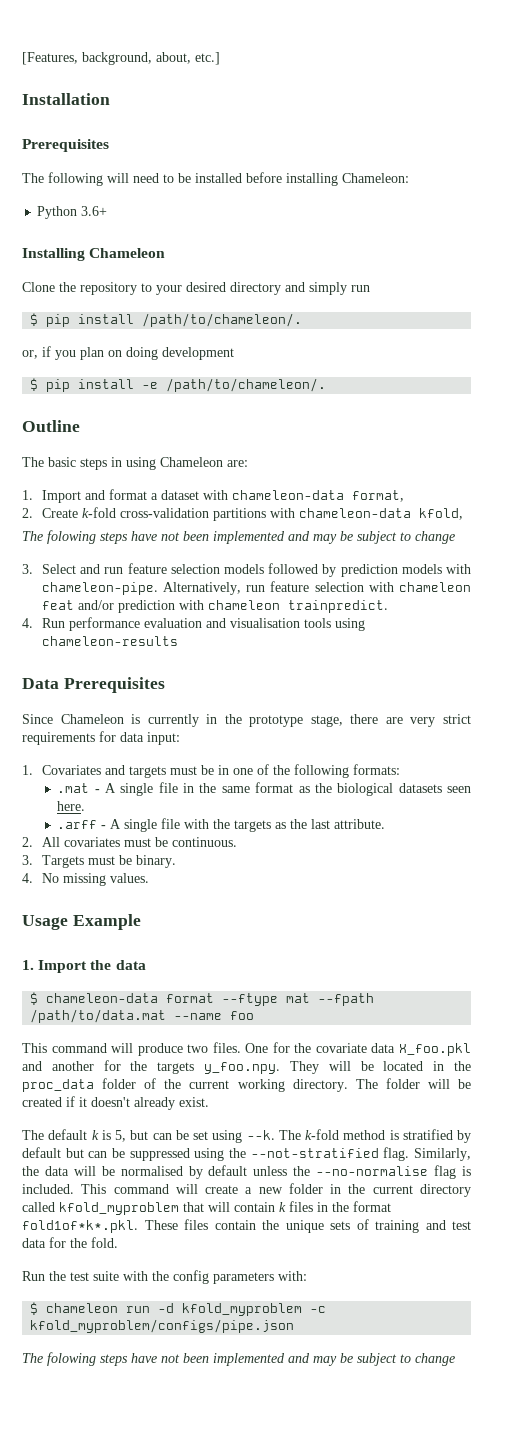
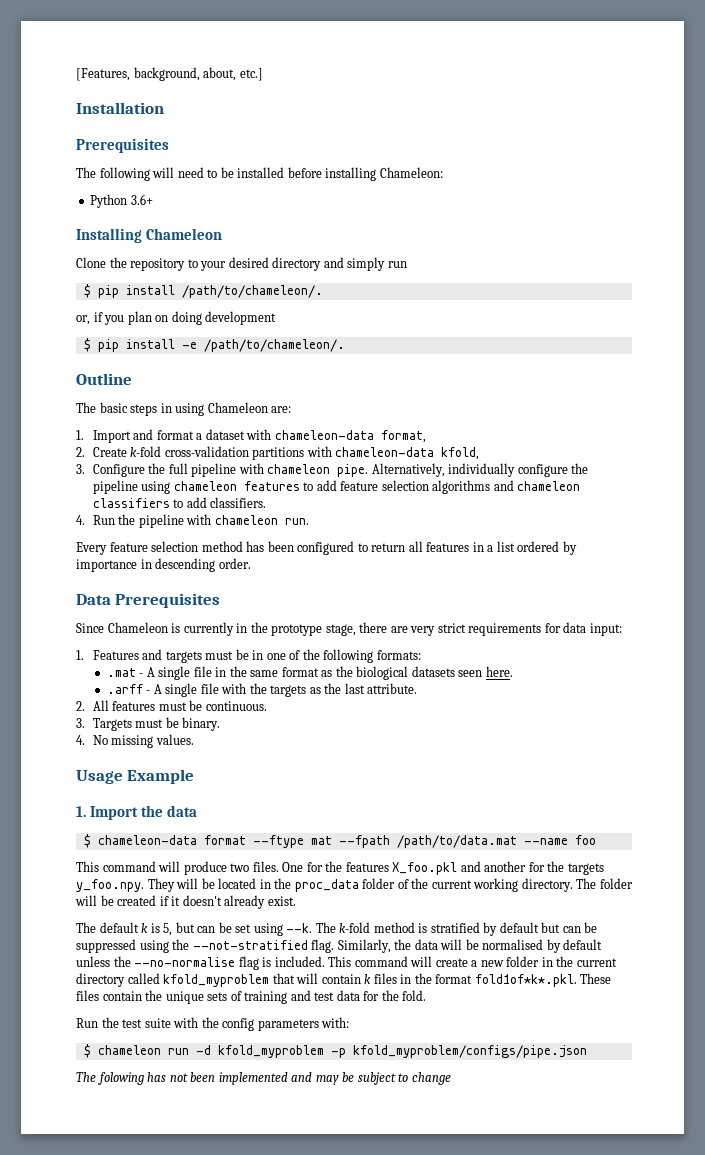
[22,530,455,544] [22,563,472,577] [41,581,472,595] [41,600,388,613] [22,617,365,631] [41,636,178,646] The folowing steps have not been implemented and may be subject to change // 3. Select and run feature selection models followed by prediction models with chameleon-pipe. Alternatively, run feature selection with chameleon feat and/or prediction with chameleon trainpredict. // 4. Run performance evaluation and visualisation tools using chameleon-results -> [76,463,589,477] [92,480,581,494] [92,497,267,508] [76,514,309,528] [76,541,577,555] [76,558,251,572] 3. Configure the full pipeline with chameleon pipe. Alternatively, individually configure the pipeline using chameleon features to add feature selection algorithms and chameleon classifiers to add classifiers. // 4. Run the pipeline with chameleon run. // Every feature selection method has been configured to return all features in a list ordered by importance in descending order.
[41,765,101,775] Covariates -> [92,650,139,660] Features
[63,837,120,847] covariates -> [112,701,156,711] features
[315,1043,396,1053] covariate data -> [345,862,389,872] features
[310,1306,327,1313] -c -> [330,1048,346,1058] -p
[100,1353,157,1366] steps have -> [147,1072,167,1082] has

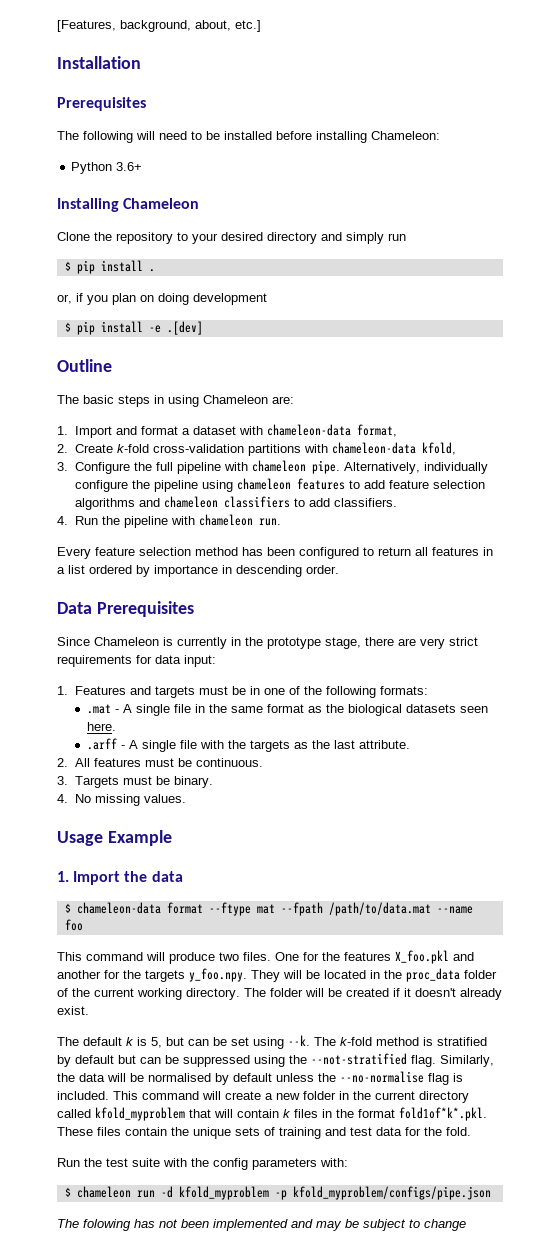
[181,285,323,298] /path/to/chameleon/. -> [148,269,155,272] .
[203,339,345,352] /path/to/chameleon/. -> [166,321,203,335] .[dev]

